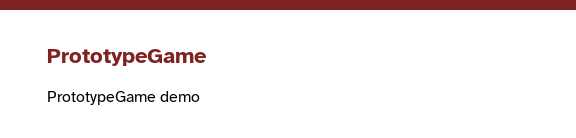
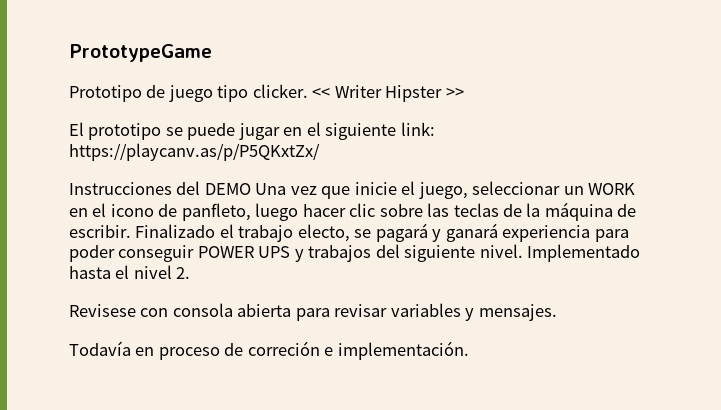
[47,91,201,105] PrototypeGame demo -> [69,84,464,102] [69,122,435,140] [69,143,320,161] [69,181,636,199] [69,202,637,221] [69,223,629,242] [69,244,641,262] [69,265,191,279] [69,303,557,321] [69,341,469,360] Prototipo de juego tipo clicker. << Writer Hipster >> // El prototipo se puede jugar en el siguiente link: https://playcanv.as/p/P5QKxtZx/ // Instrucciones del DEMO Una vez que inicie el juego, seleccionar un WORK en el icono de panfleto, luego hacer clic sobre las teclas de la máquina de escribir. Finalizado el trabajo electo, se pagará y ganará experiencia para poder conseguir POWER UPS y trabajos del siguiente nivel. Implementado hasta el nivel 2. // Revisese con consola abierta para revisar variables y mensajes. // Todavía en proceso de correción e implementación.

